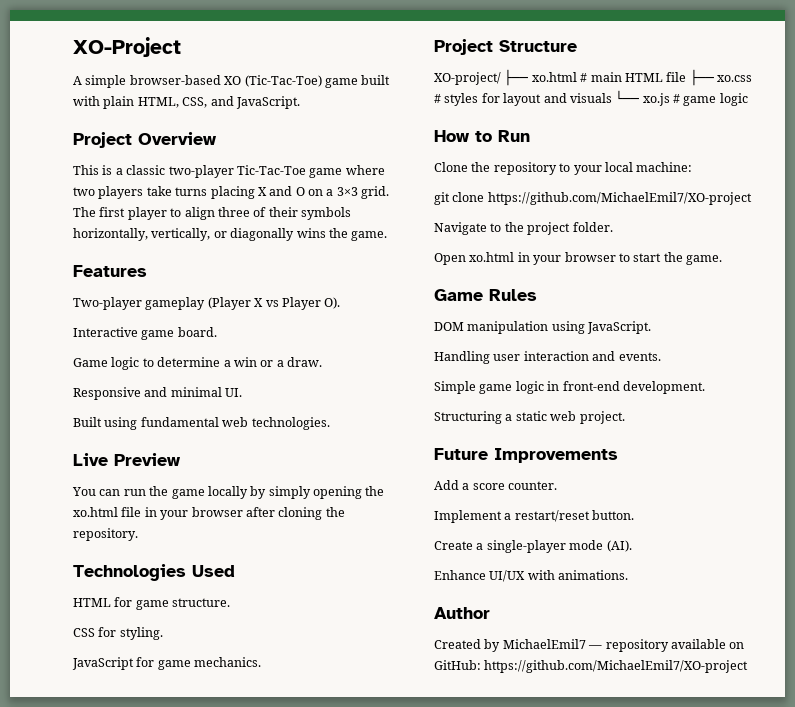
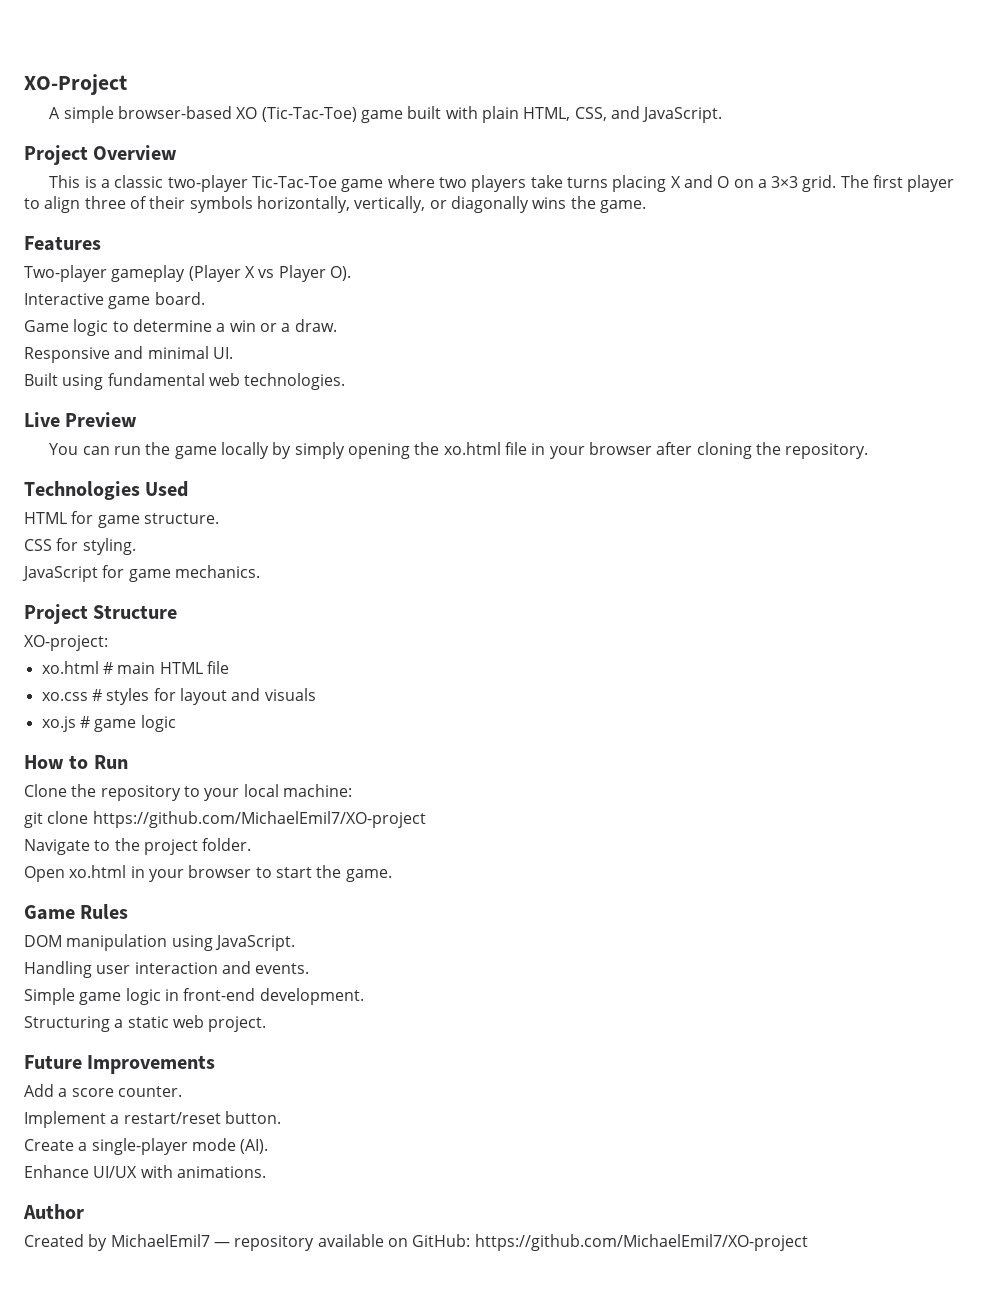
[434,69,529,86] XO-project/ ├── -> [24,635,108,651] XO-project: //
[689,69,714,86] ├── -> (229, 667) //
[615,90,640,103] └── -> (316, 694) //

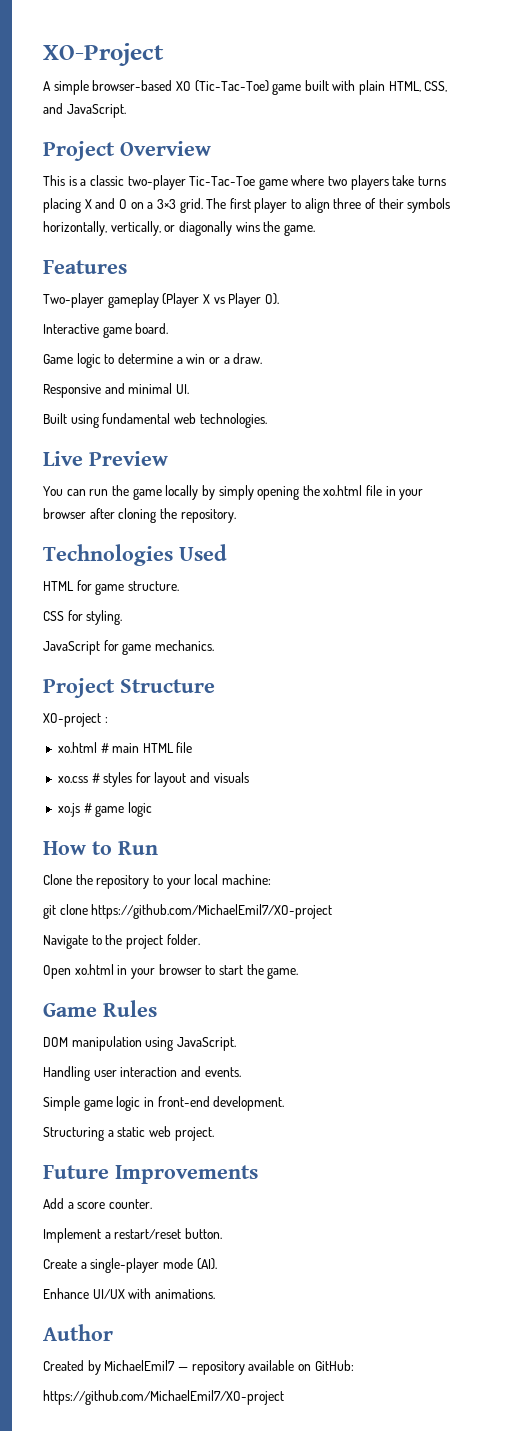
[24,635,108,651] XO-project: -> [43,713,108,727] XO-project :
(471, 1240) none -> (354, 1365) //

